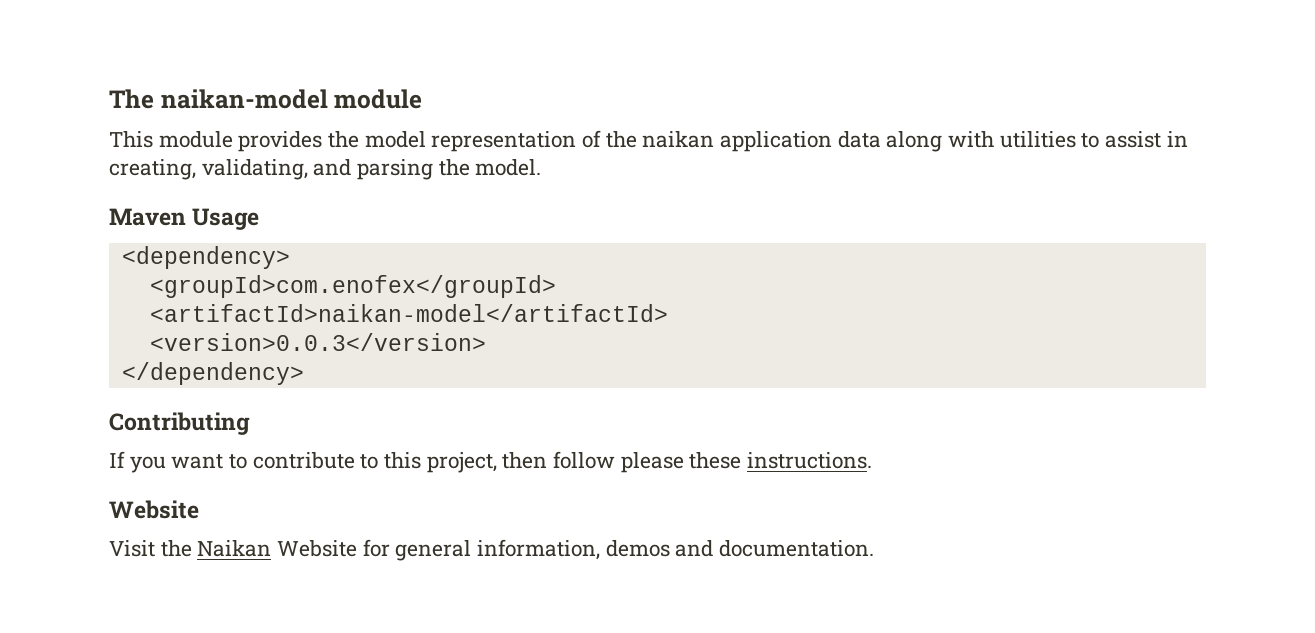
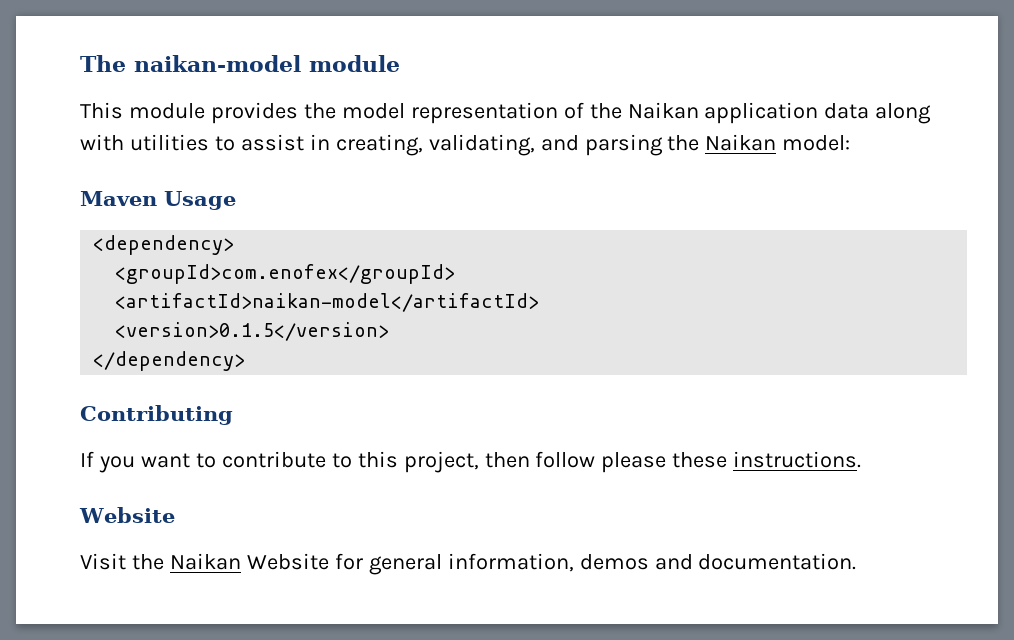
[642,131,715,148] naikan -> [627,102,699,119] Naikan
[475,159,542,176] model. -> [705,134,851,151] Naikan model:
[149,333,486,351] <version>0.0.3</version> -> [115,322,390,341] <version>0.1.5</version>

